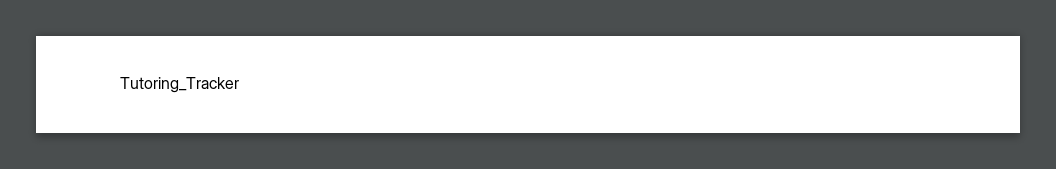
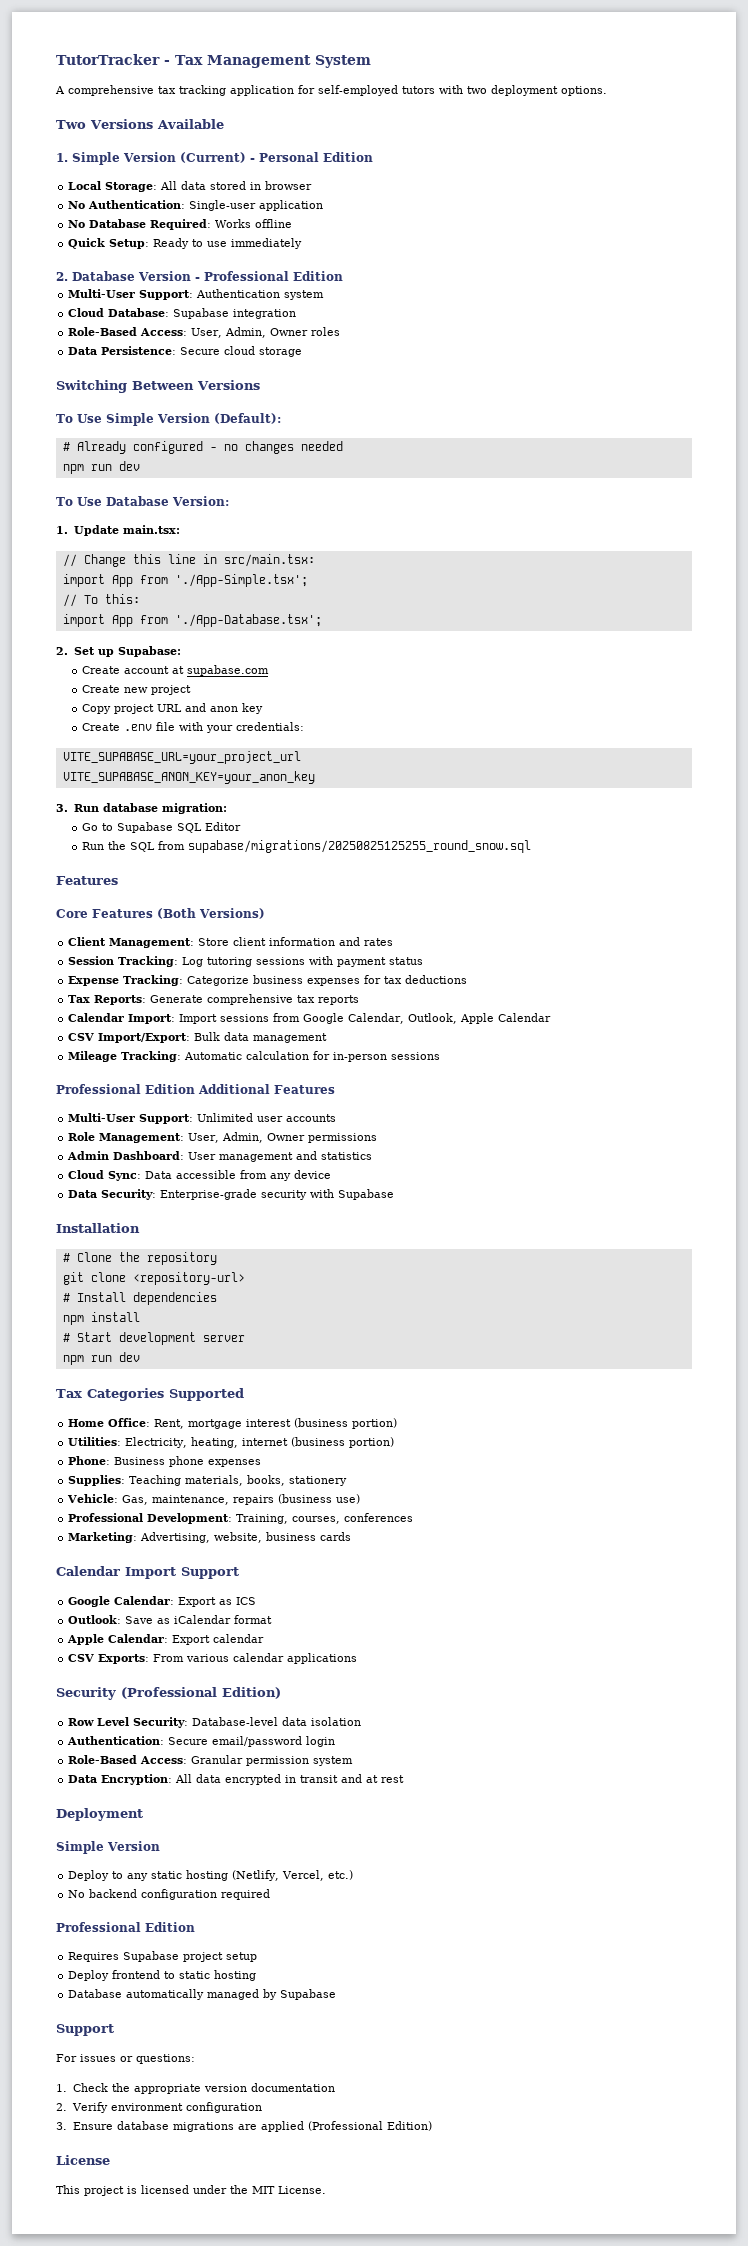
[120,77,239,93] Tutoring_Tracker -> [56,54,371,68] [55,85,607,96] [56,119,224,129] [56,152,373,165] [68,181,313,192] [68,200,324,211] [68,219,293,230] [68,238,303,249] [56,271,343,281] [68,289,325,300] [68,308,297,319] [68,327,341,338] [68,346,303,357] [56,380,260,393] [56,413,281,426] [62,441,343,454] [62,461,140,474] [56,496,229,506] [56,525,180,536] [62,554,315,567] [62,574,308,587] [62,594,140,607] [62,614,322,627] [56,646,181,657] [82,665,270,676] [82,685,192,695] [82,703,264,714] [82,722,305,733] [62,751,301,764] [62,771,315,784] [56,803,227,814] [82,822,242,833] [82,840,532,853] [56,876,118,885] [56,908,265,919] [68,937,394,948] [68,956,424,967] [68,975,468,986] [68,994,360,1005] [68,1013,552,1024] [68,1032,328,1043] [68,1051,441,1062] [56,1084,335,1094] [68,1113,337,1124] [68,1132,378,1143] [67,1151,373,1162] [68,1170,332,1181] [68,1189,395,1200] [56,1223,140,1233] [62,1252,217,1265] [62,1272,245,1285] [62,1292,217,1305] [62,1312,140,1325] [62,1332,245,1345] [62,1352,140,1365] [56,1388,244,1401] [68,1418,398,1429] [68,1437,395,1448] [68,1456,262,1467] [68,1475,348,1486] [67,1494,361,1505] [68,1513,414,1524] [68,1532,352,1543] [56,1566,239,1579] [68,1596,257,1607] [68,1615,273,1624] [67,1634,265,1645] [68,1653,358,1664] [56,1687,281,1700] [68,1717,362,1728] [67,1736,336,1747] [68,1755,354,1766] [68,1774,405,1785] [56,1808,143,1821] [56,1841,160,1854] [68,1870,354,1881] [68,1889,271,1900] [56,1922,195,1932] [68,1951,258,1962] [68,1970,257,1981] [68,1989,337,2000] [56,2024,114,2036] [56,2054,195,2064] [56,2083,335,2094] [56,2102,262,2113] [56,2121,432,2132] [56,2155,110,2165] [56,2185,326,2196] TutorTracker - Tax Management System // A comprehensive tax tracking application for self-employed tutors with two deployment options. // Two Versions Available // 1. Simple Version (Current) - Personal Edition // Local Storage: All data stored in browser // No Authentication: Single-user application // No Database Required: Works offline // Quick Setup: Ready to use immediately // 2. Database Version - Professional Edition // Multi-User Support: Authentication system // Cloud Database: Supabase integration // Role-Based Access: User, Admin, Owner roles // Data Persistence: Secure cloud storage // Switching Between Versions // To Use Simple Version (Default): // # Already configured - no changes needed // npm run dev // To Use Database Version: // 1. Update main.tsx: // // Change this line in src/main.tsx: // import App from './App-Simple.tsx'; // // To this: // import App from './App-Database.tsx'; // 2. Set up Supabase: // Create account at supabase.com // Create new project // Copy project URL and anon key // Create .env file with your credentials: // VITE_SUPABASE_URL=your_project_url // VITE_SUPABASE_ANON_KEY=your_anon_key // 3. Run database migration: // Go to Supabase SQL Editor // Run the SQL from supabase/migrations/20250825125255_round_snow.sql // Features // Core Features (Both Versions) // Client Management: Store client information and rates // Session Tracking: Log tutoring sessions with payment status // Expense Tracking: Categorize business expenses for tax deductions // Tax Reports: Generate comprehensive tax reports // Calendar Import: Import sessions from Google Calendar, Outlook, Apple Calendar // CSV Import/Export: Bulk data management // Mileage Tracking: Automatic calculation for in-person sessions // Professional Edition Additional Features // Multi-User Support: Unlimited user accounts // Role Management: User, Admin, Owner permissions // Admin Dashboard: User management and statistics // Cloud Sync: Data accessible from any device // Data Security: Enterprise-grade security with Supabase // Installation // # Clone the repository // git clone <repository-url> // # Install dependencies // npm install // # Start development server // npm run dev // Tax Categories Supported // Home Office: Rent, mortgage interest (business portion) // Utilities: Electricity, heating, internet (business portion) // Phone: Business phone expenses // Supplies: Teaching materials, books, stationery // Vehicle: Gas, maintenance, repairs (business use) // Professional Development: Training, courses, conferences // Marketing: Advertising, website, business cards // Calendar Import Support // Google Calendar: Export as ICS // Outlook: Save as iCalendar format // Apple Calendar: Export calendar // CSV Exports: From various calendar applications // Security (Professional Edition) // Row Level Security: Database-level data isolation // Authentication: Secure email/password login // Role-Based Access: Granular permission system // Data Encryption: All data encrypted in transit and at rest // Deployment // Simple Version // Deploy to any static hosting (Netlify, Vercel, etc.) // No backend configuration required // Professional Edition // Requires Supabase project setup // Deploy frontend to static hosting // Database automatically managed by Supabase // Support // For issues or questions: // 1. Check the appropriate version documentation // 2. Verify environment configuration // 3. Ensure database migrations are applied (Professional Edition) // License // This project is licensed under the MIT License.

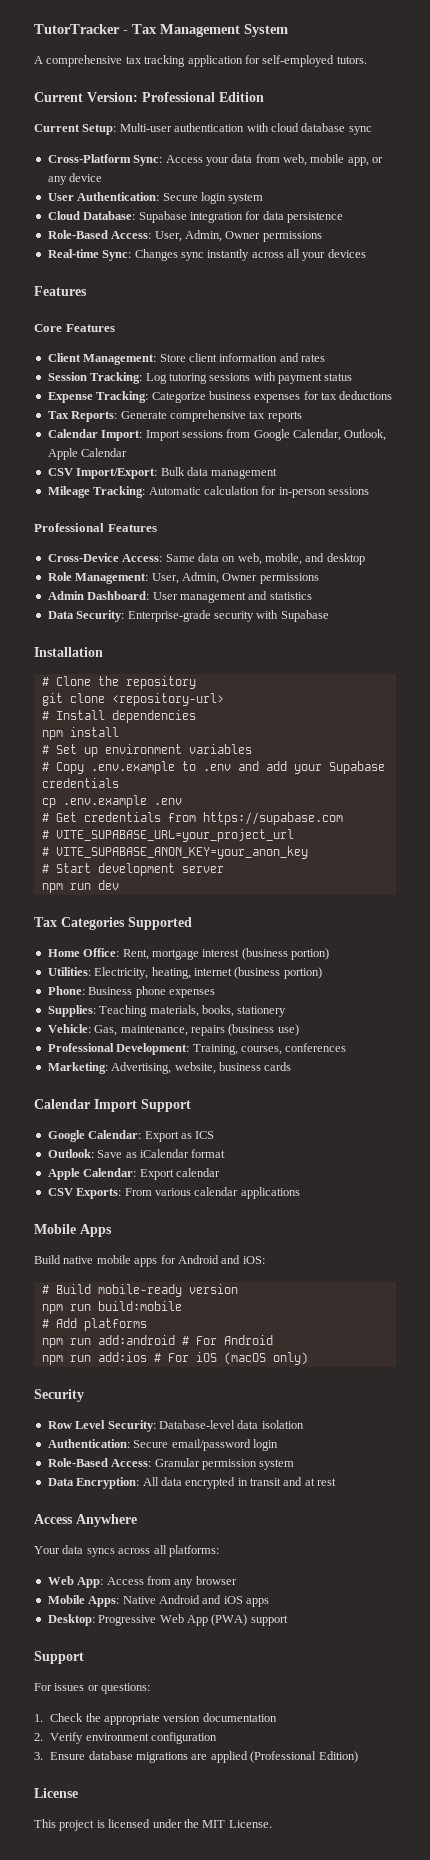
[402,85,607,96] [56,119,224,129] [56,152,373,165] [68,181,313,192] [68,200,324,211] [68,219,293,230] [68,238,303,249] [56,271,343,281] [68,289,281,300] tutors with two deployment options. // Two Versions Available // 1. Simple Version (Current) - Personal Edition // Local Storage: All data stored in browser // No Authentication: Single-user application // No Database Required: Works offline // Quick Setup: Ready to use immediately // 2. Database Version - Professional Edition // Multi-User Support: Authentication -> [336,56,367,64] [34,92,264,102] [34,123,372,135] [47,154,384,166] [47,173,103,185] [47,192,226,204] tutors. // Current Version: Professional Edition // Current Setup: Multi-user authentication with cloud database sync // Cross-Platform Sync: Access your data from web, mobile app, or any device // User Authentication: Secure login
(297, 314) none -> [245,211,343,223] for data persistence
[311,327,341,336] [68,346,303,357] [56,380,260,393] [56,413,281,426] [62,441,343,454] [62,461,140,474] [56,496,229,506] [56,525,180,536] [62,554,315,567] [62,574,308,587] [62,594,140,607] [62,614,322,627] [56,646,181,657] [82,665,270,676] [82,685,192,695] [82,703,264,714] [82,722,305,733] [62,751,301,764] [62,771,315,784] [56,803,227,814] [82,822,242,833] [82,840,532,853] roles // Data Persistence: Secure cloud storage // Switching Between Versions // To Use Simple Version (Default): // # Already configured - no changes needed // npm run dev // To Use Database Version: // 1. Update main.tsx: // // Change this line in src/main.tsx: // import App from './App-Simple.tsx'; // // To this: // import App from './App-Database.tsx'; // 2. Set up Supabase: // Create account at supabase.com // Create new project // Copy project URL and anon key // Create .env file with your credentials: // VITE_SUPABASE_URL=your_project_url // VITE_SUPABASE_ANON_KEY=your_anon_key // 3. Run database migration: // Go to Supabase SQL Editor // Run the SQL from supabase/migrations/20250825125255_round_snow.sql -> [262,231,322,242] [47,249,366,261] permissions // Real-time Sync: Changes sync instantly across all your devices
[157,908,265,919] (Both Versions) -> (115, 328) none
[145,1084,335,1094] [68,1113,337,1124] Edition Additional Features // Multi-User Support: Unlimited user accounts -> [107,524,157,532] [47,553,365,565] Features // Cross-Device Access: Same data on web, mobile, and desktop
[68,1170,332,1181] // Cloud Sync: Data accessible from any device -> (312, 596) none
(140, 1317) none -> [41,744,252,757] [41,761,385,774] [41,778,119,788] [41,795,182,808] [41,812,343,825] [41,829,294,842] [41,846,308,859] // # Set up environment variables // # Copy .env.example to .env and add your Supabase credentials // cp .env.example .env // # Get credentials from https://supabase.com // # VITE_SUPABASE_URL=your_project_url // # VITE_SUPABASE_ANON_KEY=your_anon_key
(358, 1658) none -> [34,1224,112,1237] [34,1255,265,1267] [41,1284,238,1297] [41,1301,182,1314] [41,1318,147,1331] [41,1335,273,1348] [41,1352,308,1365] // Mobile Apps // Build native mobile apps for Android and iOS: // # Build mobile-ready version // npm run build:mobile // # Add platforms // npm run add:android # For Android // npm run add:ios # For iOS (macOS only)
[121,1687,281,1699] (Professional Edition) -> (84, 1395) none
[56,1808,143,1821] [56,1841,160,1854] [68,1870,354,1881] [68,1889,271,1900] [56,1922,195,1932] [68,1951,258,1962] [68,1970,257,1981] [68,1989,337,2000] Deployment // Simple Version // Deploy to any static hosting (Netlify, Vercel, etc.) // No backend configuration required // Professional Edition // Requires Supabase project setup // Deploy frontend to static hosting // Database automatically managed by Supabase -> [34,1514,137,1527] [34,1545,219,1557] [47,1576,237,1588] [47,1595,269,1607] [47,1614,288,1626] Access Anywhere // Your data syncs across all platforms: // Web App: Access from any browser // Mobile Apps: Native Android and iOS apps // Desktop: Progressive Web App (PWA) support

